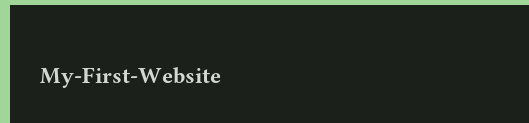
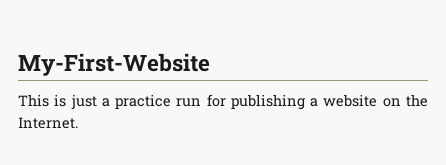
(221, 77) none -> [18,94,428,110] [18,117,78,129] // This is just a practice run for publishing a website on the Internet.

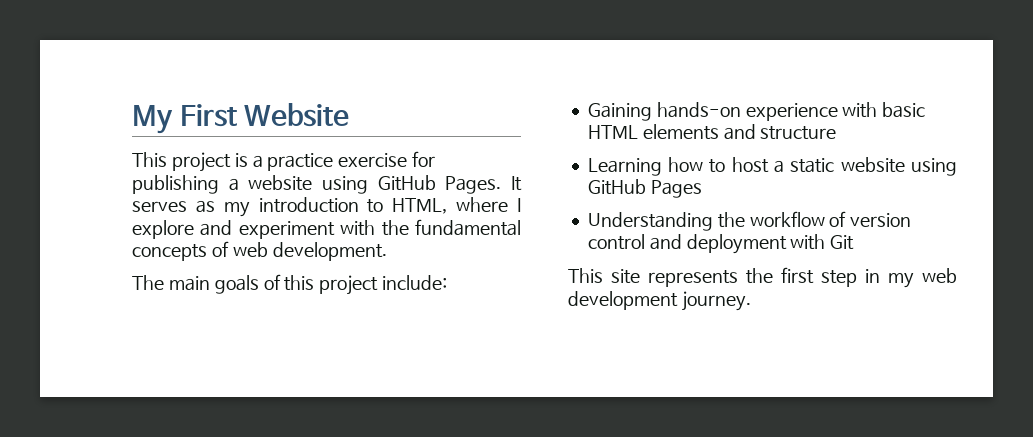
[18,53,210,76] [18,94,97,110] My-First-Website // This is just -> [132,103,350,134] [132,152,248,172] My First Website // This project is
[176,98,202,107] run -> [338,153,408,167] exercise
[382,94,428,107] [18,117,78,129] on the Internet. -> [322,175,522,194] [132,197,521,217] [132,219,522,239] [132,241,387,261] [132,274,448,295] [587,102,926,121] [587,124,837,140] [587,157,957,176] [587,179,702,198] [587,211,912,231] [587,234,855,254] [568,267,957,288] [568,291,751,311] using GitHub Pages. It serves as my introduction to HTML, where I explore and experiment with the fundamental concepts of web development. // The main goals of this project include: // Gaining hands-on experience with basic HTML elements and structure // Learning how to host a static website using GitHub Pages // Understanding the workflow of version control and deployment with Git // This site represents the first step in my web development journey.

